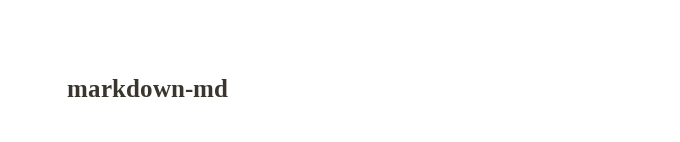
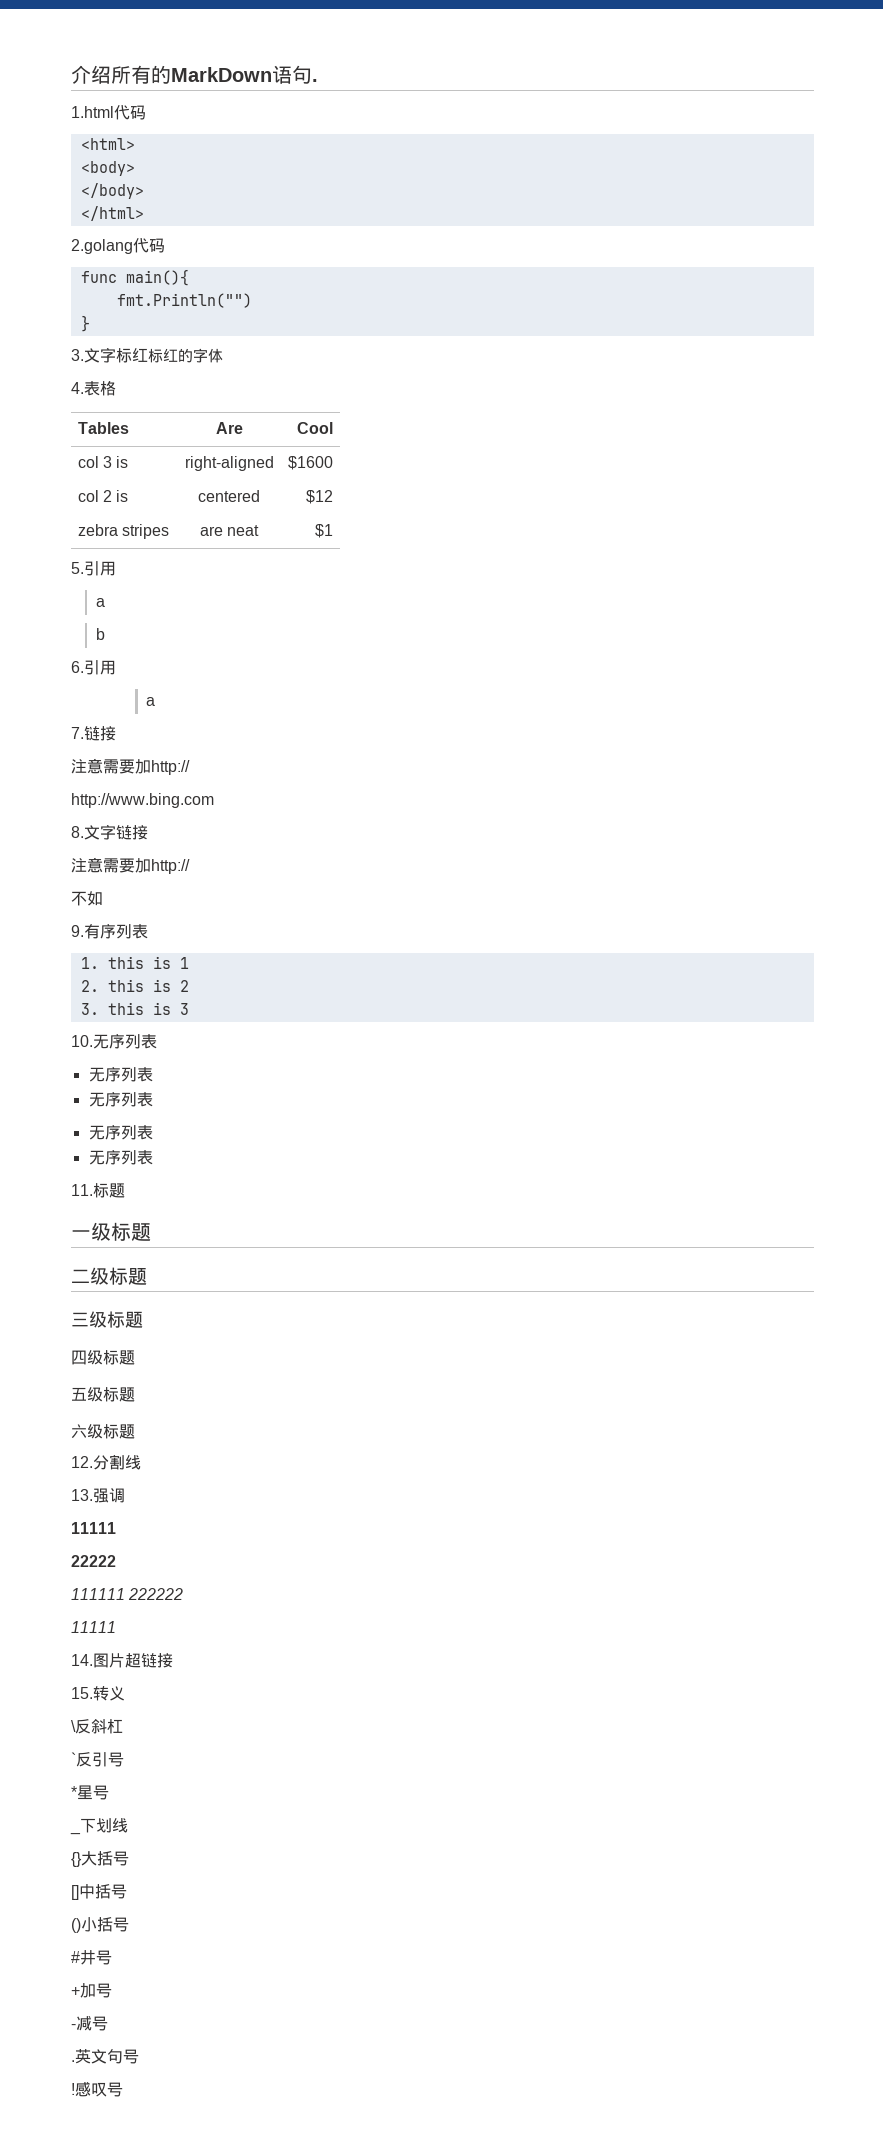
[67,79,228,97] markdown-md -> [71,65,318,84] [71,105,146,120] [80,138,135,150] [80,161,135,176] [80,183,144,199] [80,206,144,221] [71,238,165,254] [80,269,189,286] [116,293,252,308] [80,315,90,332] [71,347,223,363] [71,381,116,396] [77,422,129,434] [215,422,243,434] [297,422,334,434] [77,456,129,468] [184,456,274,471] [288,456,334,470] [77,490,129,502] [198,490,260,502] [306,490,334,504] [77,524,169,539] [199,525,260,536] [315,524,334,538] [71,561,116,576] [96,598,106,607] [96,628,106,640] [71,660,116,675] [146,697,156,706] [71,726,116,741] [71,758,190,775] [71,793,214,808] [71,824,148,840] [71,857,190,874] [71,891,103,906] [71,924,148,939] [80,956,189,969] [80,979,189,992] [80,1002,189,1015] [71,1034,157,1049] [88,1067,153,1082] [88,1092,153,1107] [88,1125,153,1140] [88,1150,153,1165] [71,1183,125,1198] [71,1222,151,1241] [71,1267,147,1285] [71,1311,143,1328] [71,1350,135,1365] [71,1387,135,1402] [71,1424,135,1439] [71,1454,141,1470] [71,1488,125,1503] [71,1522,116,1534] [71,1555,116,1567] [71,1588,184,1600] [71,1621,116,1633] [71,1653,173,1668] [71,1686,125,1701] [71,1719,123,1734] [71,1752,124,1767] [71,1785,109,1800] [70,1818,128,1835] [71,1851,129,1867] [71,1884,127,1900] [71,1917,129,1933] [71,1950,112,1965] [71,1983,112,1998] [71,2016,108,2031] [71,2049,139,2064] [71,2081,123,2097] 介绍所有的MarkDown语句. // 1.html代码 // <html> // <body> // </body> // </html> // 2.golang代码 // func main(){ // fmt.Println("") // } // 3.文字标红标红的字体 // 4.表格 // Tables | Are | Cool // col 3 is | right-aligned | $1600 // col 2 is | centered | $12 // zebra stripes | are neat | $1 // 5.引用 // a // b // 6.引用 // a // 7.链接 // 注意需要加http:// // http://www.bing.com // 8.文字链接 // 注意需要加http:// // 不如 // 9.有序列表 // 1. this is 1 // 2. this is 2 // 3. this is 3 // 10.无序列表 // 无序列表 // 无序列表 // 无序列表 // 无序列表 // 11.标题 // 一级标题 // 二级标题 // 三级标题 // 四级标题 // 五级标题 // 六级标题 // 12.分割线 // 13.强调 // 11111 // 22222 // 111111 222222 // 11111 // 14.图片超链接 // 15.转义 // \反斜杠 // `反引号 // *星号 // _下划线 // {}大括号 // []中括号 // ()小括号 // #井号 // +加号 // -减号 // .英文句号 // !感叹号

